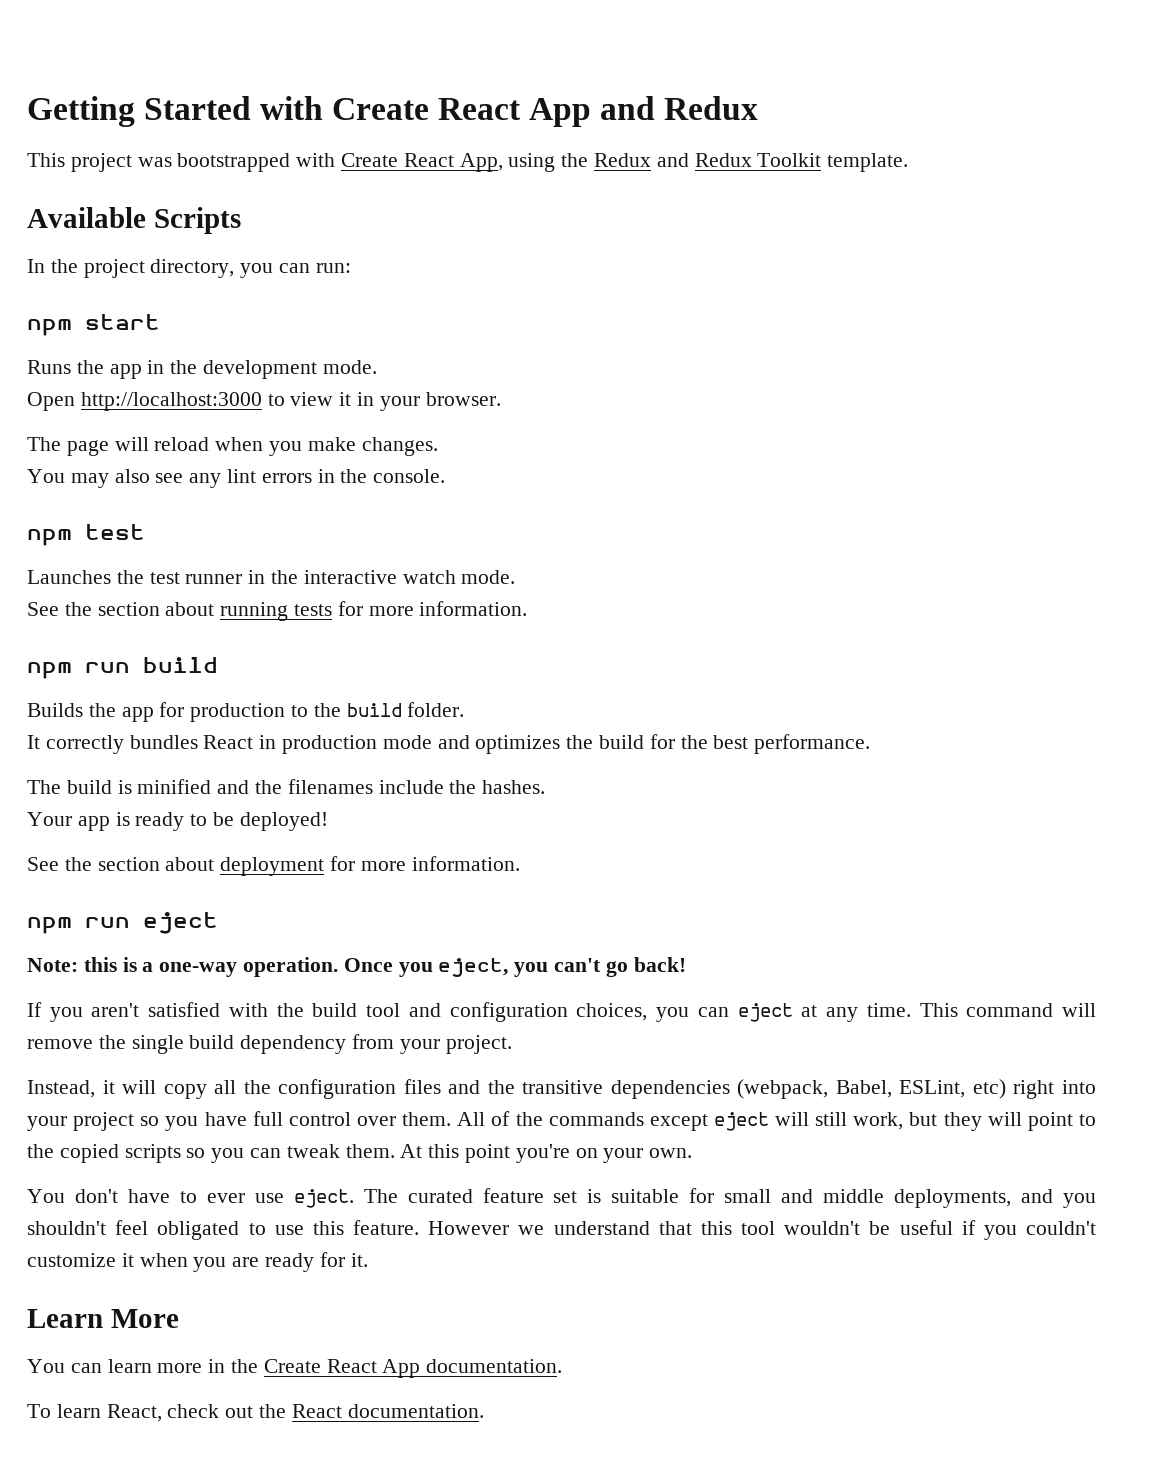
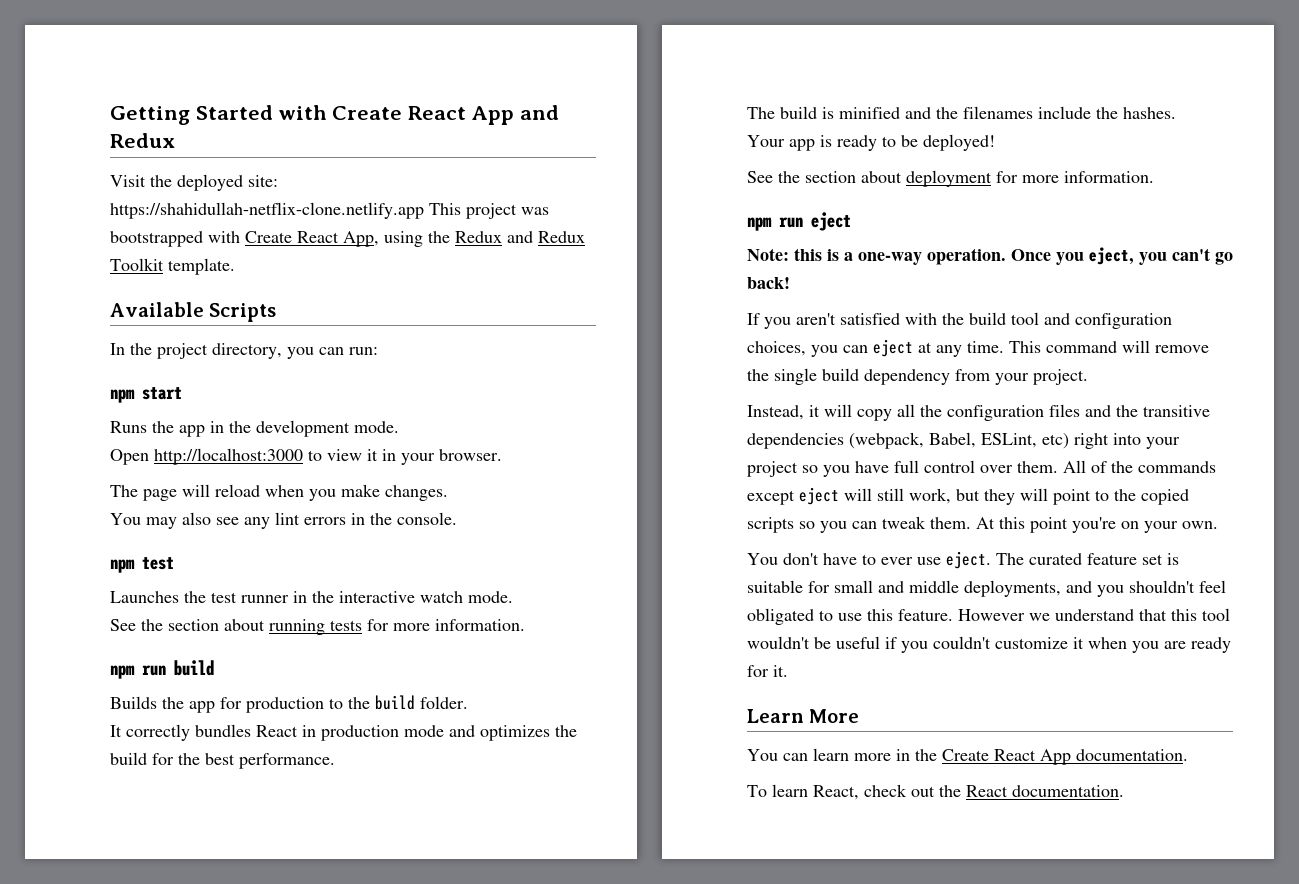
(759, 108) none -> [110,174,278,191] [110,202,424,219] Visit the deployed site: https://shahidullah-netflix-clone.netlify.app

